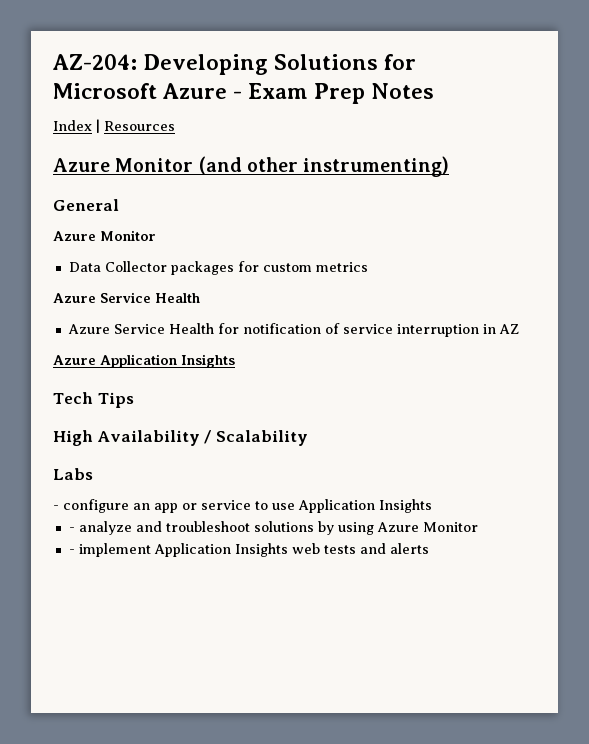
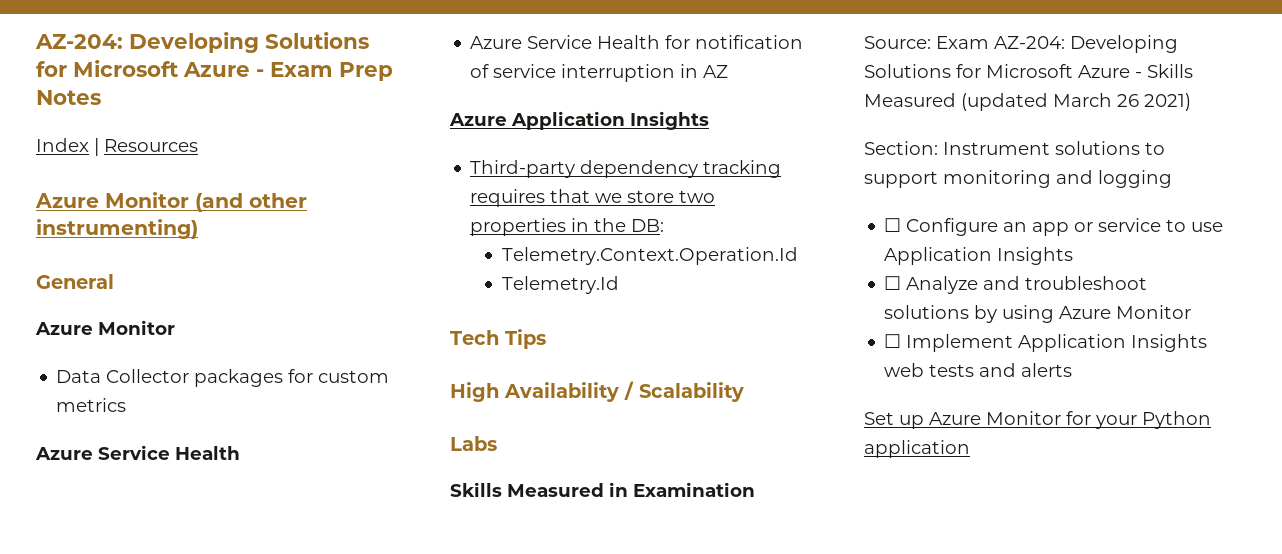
(235, 361) none -> [470,160,782,178] [470,189,716,207] [470,218,665,236] [501,247,798,265] [501,276,619,294] // Third-party dependency tracking requires that we store two properties in the DB: // Telemetry.Context.Operation.Id // Telemetry.Id
[53,499,129,513] - configure -> [450,482,755,497] [864,35,1178,53] [864,64,1193,78] [864,93,1191,111] [864,141,1165,155] [864,170,1172,188] [884,218,999,236] Skills Measured in Examination Source: Exam AZ-204: Developing Solutions for Microsoft Azure - Skills Measured (updated March 26 2021) // Section: Instrument solutions to support monitoring and logging // ☐ Configure
[68,521,132,535] - analyze -> [884,276,979,294] ☐ Analyze
[68,543,151,557] - implement -> [884,334,1014,352] ☐ Implement
(429, 548) none -> [864,411,1211,429] [864,440,970,458] // Set up Azure Monitor for your Python application

